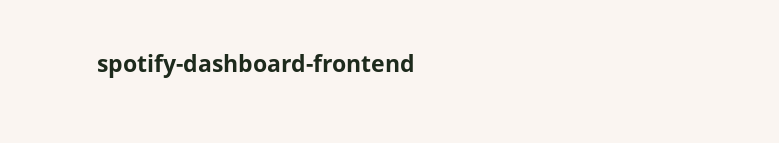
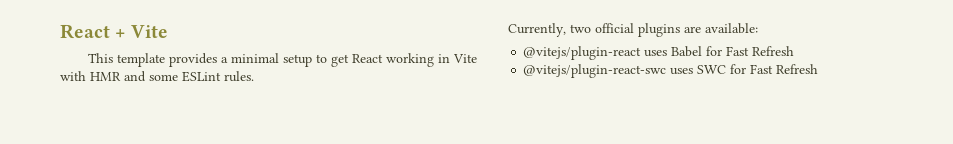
[97,54,415,78] spotify-dashboard-frontend -> [60,24,168,39] [88,53,478,67] [60,71,254,82] [508,23,758,37] [523,46,795,60] [523,64,819,78] React + Vite // This template provides a minimal setup to get React working in Vite with HMR and some ESLint rules. // Currently, two official plugins are available: // @vitejs/plugin-react uses Babel for Fast Refresh // @vitejs/plugin-react-swc uses SWC for Fast Refresh

